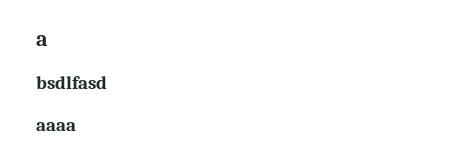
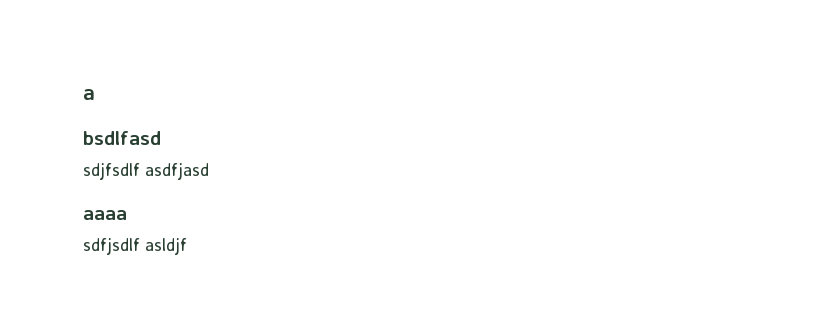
(107, 82) none -> [83,162,209,180] // sdjfsdlf asdfjasd
(76, 126) none -> [83,237,187,255] // sdfjsdlf asldjf

